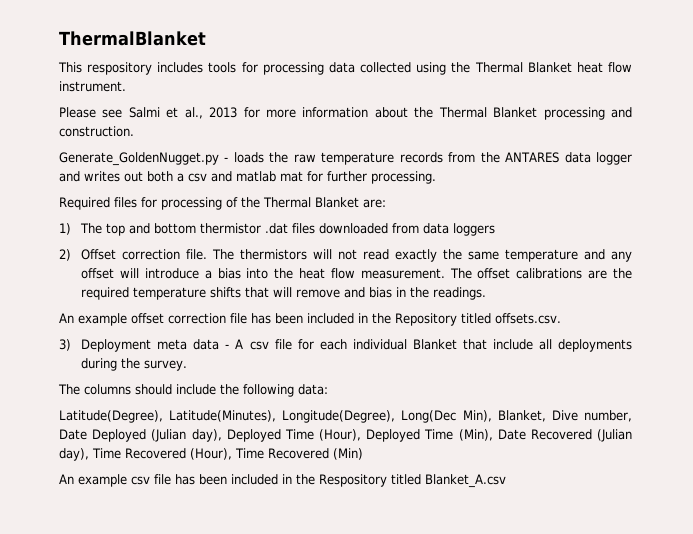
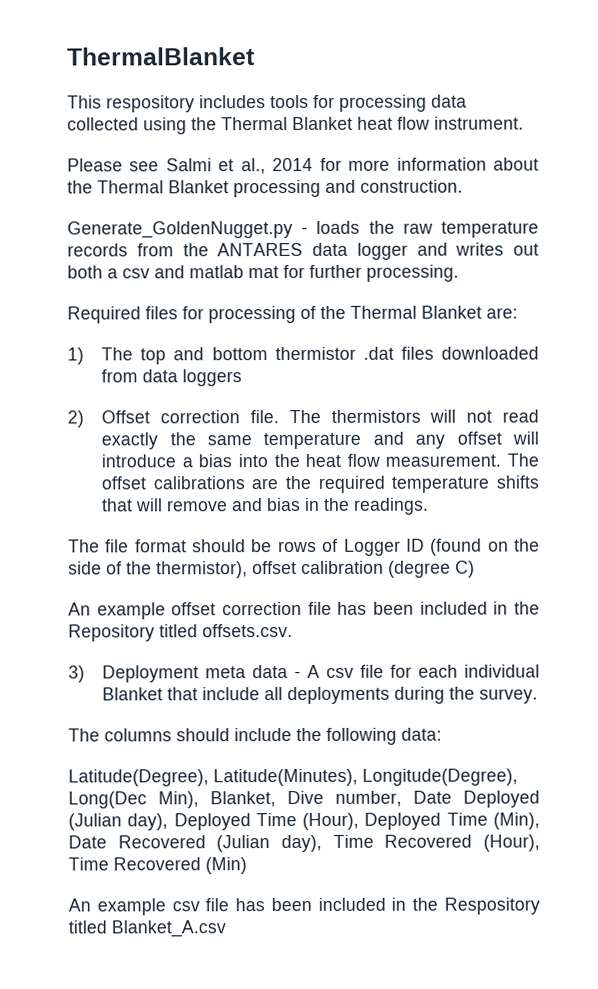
[209,107,238,118] 2013 -> [272,157,314,172] 2014
(487, 293) none -> [68,538,540,556] [68,560,475,579] // The file format should be rows of Logger ID (found on the side of the thermistor), offset calibration (degree C)

